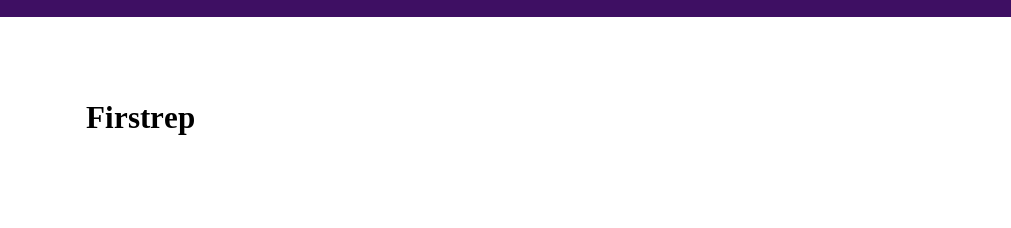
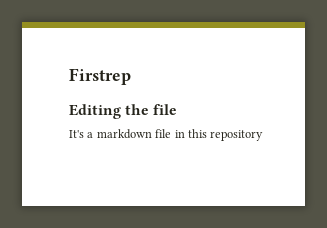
(195, 120) none -> [69,104,178,119] [69,129,264,141] // Editing the file // It's a markdown file in this repository

